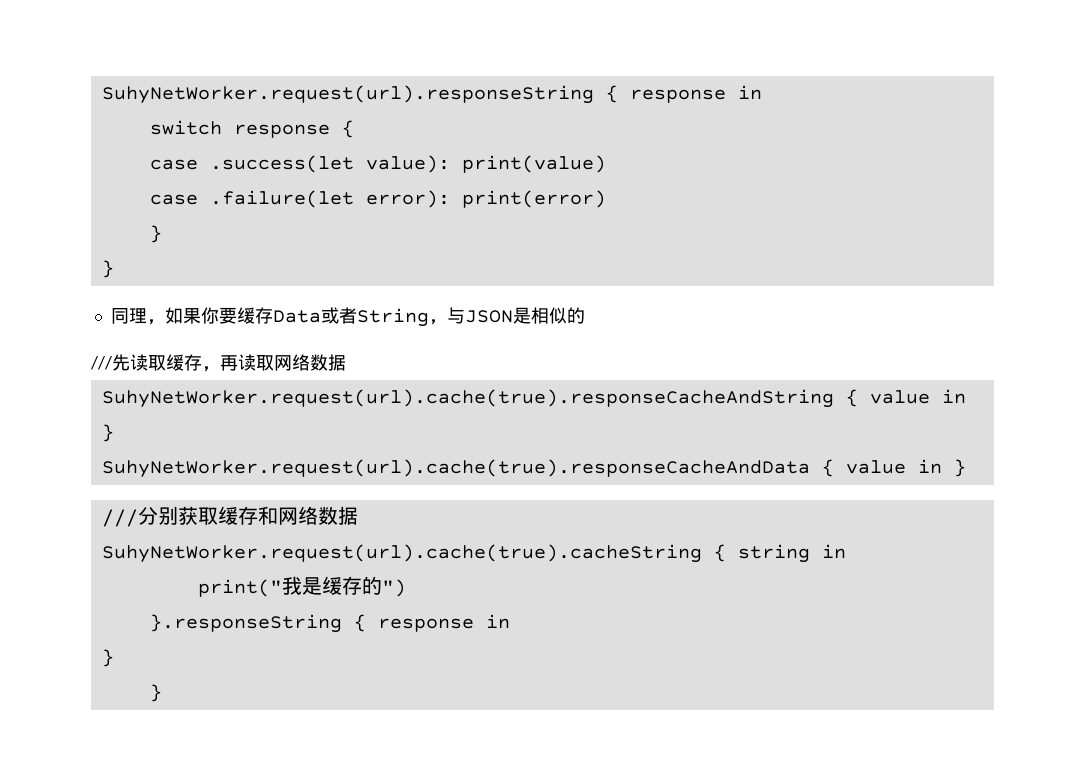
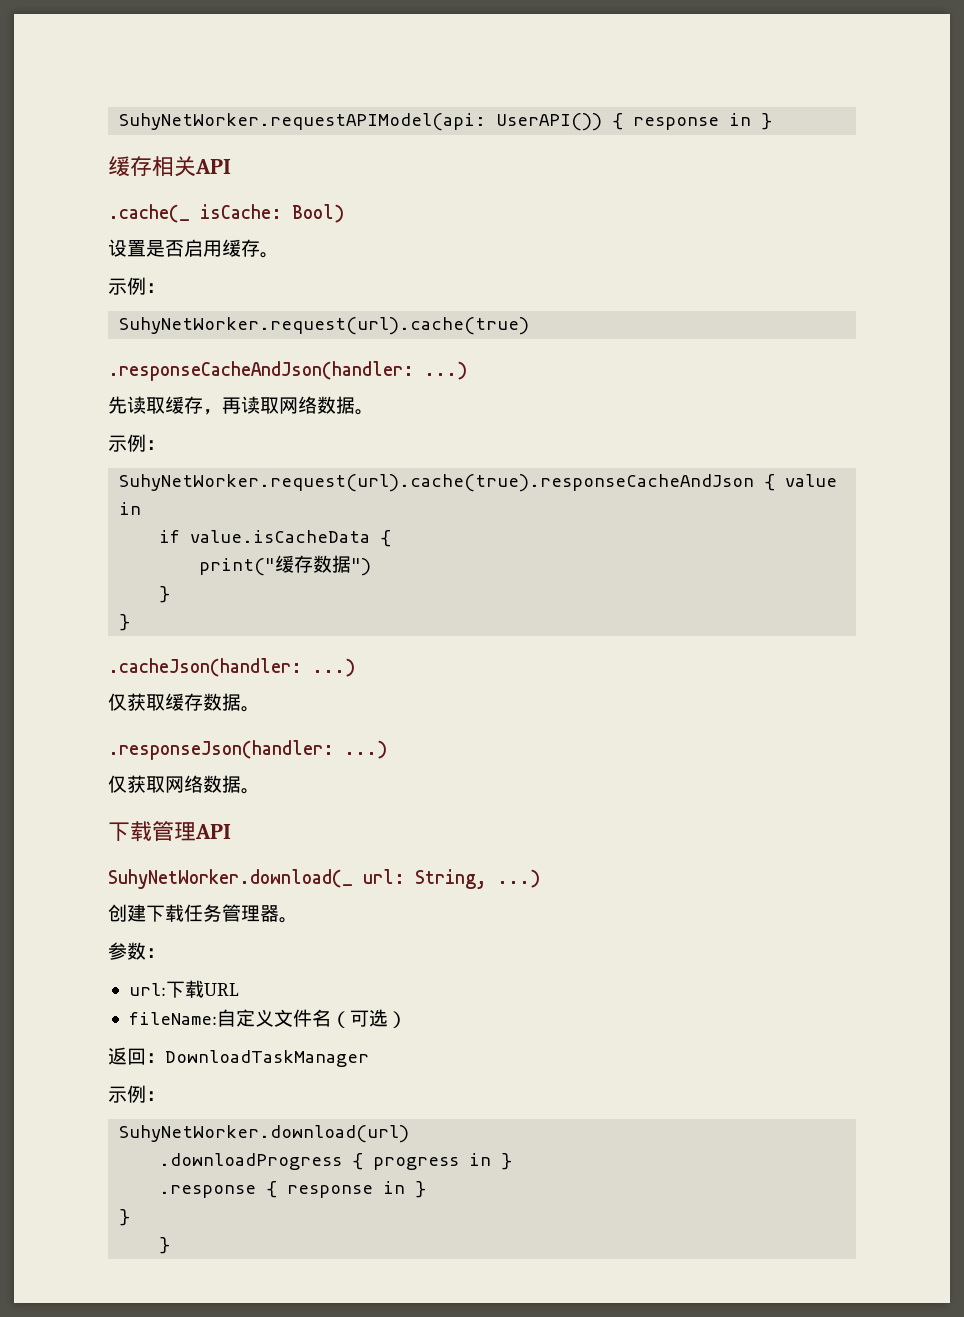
[101,85,762,104] [149,120,354,138] [149,155,606,173] [149,190,606,208] [149,225,162,243] [101,260,114,278] [110,307,585,327] [90,356,113,370] SuhyNetWorker.request(url).responseString { response in // switch response { // case .success(let value): print(value) // case .failure(let error): print(error) // } // } // 同理，如果你要缓存Data或者String，与JSON是相似的 // /// -> [119,113,773,131] [108,156,231,177] [108,204,344,223] [108,239,279,258] [108,277,165,295] [119,317,530,335] [108,361,467,381] SuhyNetWorker.requestAPIModel(api: UserAPI()) { response in } // 缓存相关API // .cache(_ isCache: Bool) // 设置是否启用缓存。 // 示例： // SuhyNetWorker.request(url).cache(true) // .responseCacheAndJson(handler: ...) //
[101,389,966,408] [101,424,114,442] [101,459,966,478] [101,506,358,527] [101,544,846,563] [197,576,406,597] [149,614,510,633] // SuhyNetWorker.request(url).cache(true).responseCacheAndString { value in } // SuhyNetWorker.request(url).cache(true).responseCacheAndData { value in } // ///分别获取缓存和网络数据 // SuhyNetWorker.request(url).cache(true).cacheString { string in // print("我是缓存的") // }.responseString { response in -> [355,409,374,415] [108,434,165,452] [119,474,838,492] [119,502,142,515] [159,530,392,547] [199,555,372,576] [159,586,171,603] [119,614,131,631] [108,658,355,677] [108,693,260,712] [108,740,387,760] [108,775,260,794] [108,821,231,842] [108,869,540,889] [108,904,298,923] [108,942,165,960] [128,980,239,998] [128,1009,407,1028] [108,1047,369,1067] [108,1085,165,1103] [119,1125,410,1143] [159,1153,513,1170] [159,1181,427,1198] 。 // 示例： // SuhyNetWorker.request(url).cache(true).responseCacheAndJson { value in // if value.isCacheData { // print("缓存数据") // } // } // .cacheJson(handler: ...) // 仅获取缓存数据。 // .responseJson(handler: ...) // 仅获取网络数据。 // 下载管理API // SuhyNetWorker.download(_ url: String, ...) // 创建下载任务管理器。 // 参数： // url:下载URL // fileName:自定义文件名（可选） // 返回：DownloadTaskManager // 示例： // SuhyNetWorker.download(url) // .downloadProgress { progress in } // .response { response in }

